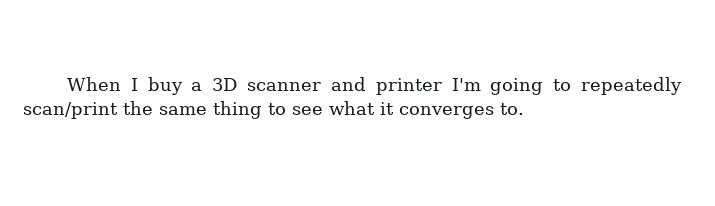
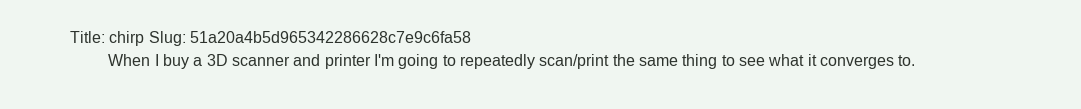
(66, 84) none -> [70,31,471,46] Title: chirp Slug: 51a20a4b5d965342286628c7e9c6fa58 //

